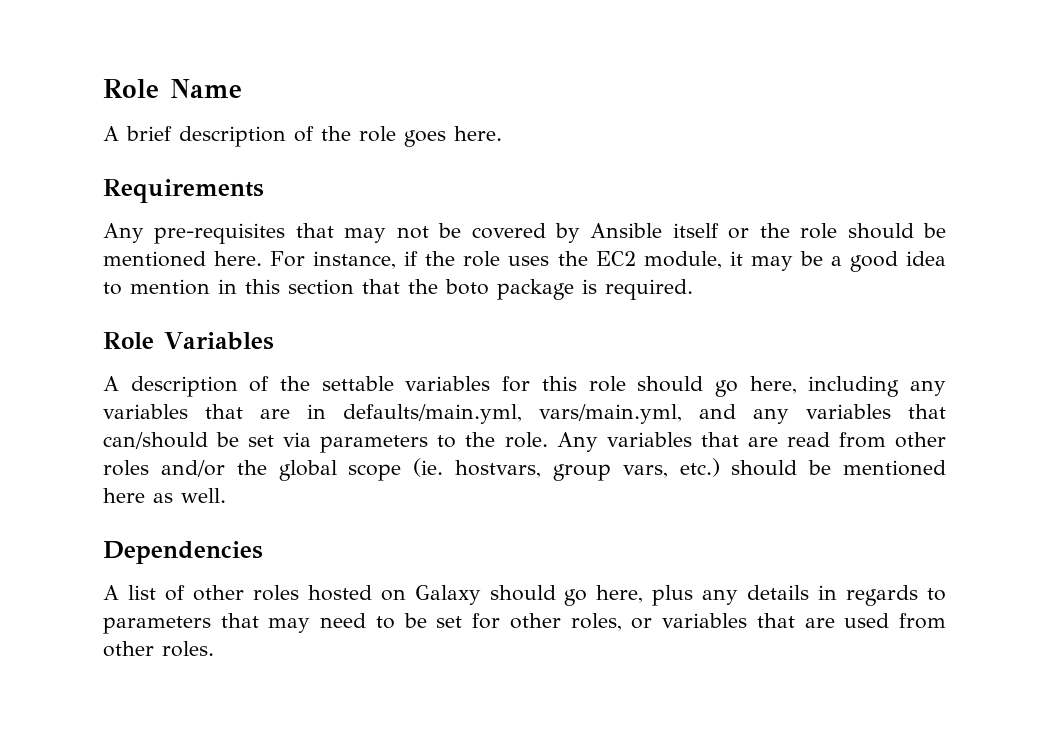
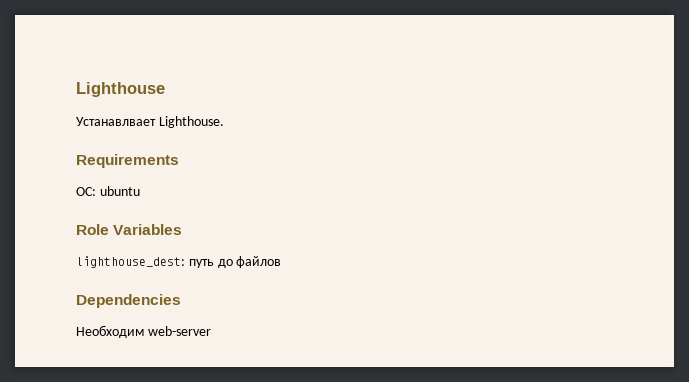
[103,79,242,98] [103,126,502,147] [103,179,264,203] [103,223,947,244] [103,251,946,272] [103,279,693,300] [103,332,274,350] [103,376,947,397] [103,404,946,424] [103,432,946,453] [103,458,947,481] [103,488,226,503] [103,541,263,564] [103,585,946,606] [103,613,947,634] [103,641,214,657] Role Name // A brief description of the role goes here. // Requirements // Any pre-requisites that may not be covered by Ansible itself or the role should be mentioned here. For instance, if the role uses the EC2 module, it may be a good idea to mention in this section that the boto package is required. // Role Variables // A description of the settable variables for this role should go here, including any variables that are in defaults/main.yml, vars/main.yml, and any variables that can/should be set via parameters to the role. Any variables that are read from other roles and/or the global scope (ie. hostvars, group vars, etc.) should be mentioned here as well. // Dependencies // A list of other roles hosted on Galaxy should go here, plus any details in regards to parameters that may need to be set for other roles, or variables that are used from other roles. -> [76,82,165,97] [76,116,224,128] [76,154,179,168] [76,186,140,196] [76,224,183,235] [76,256,282,268] [76,294,181,308] [76,325,211,338] Lighthouse // Устанавлвает Lighthouse. // Requirements // ОС: ubuntu // Role Variables // lighthouse_dest: путь до файлов // Dependencies // Необходим web-server

